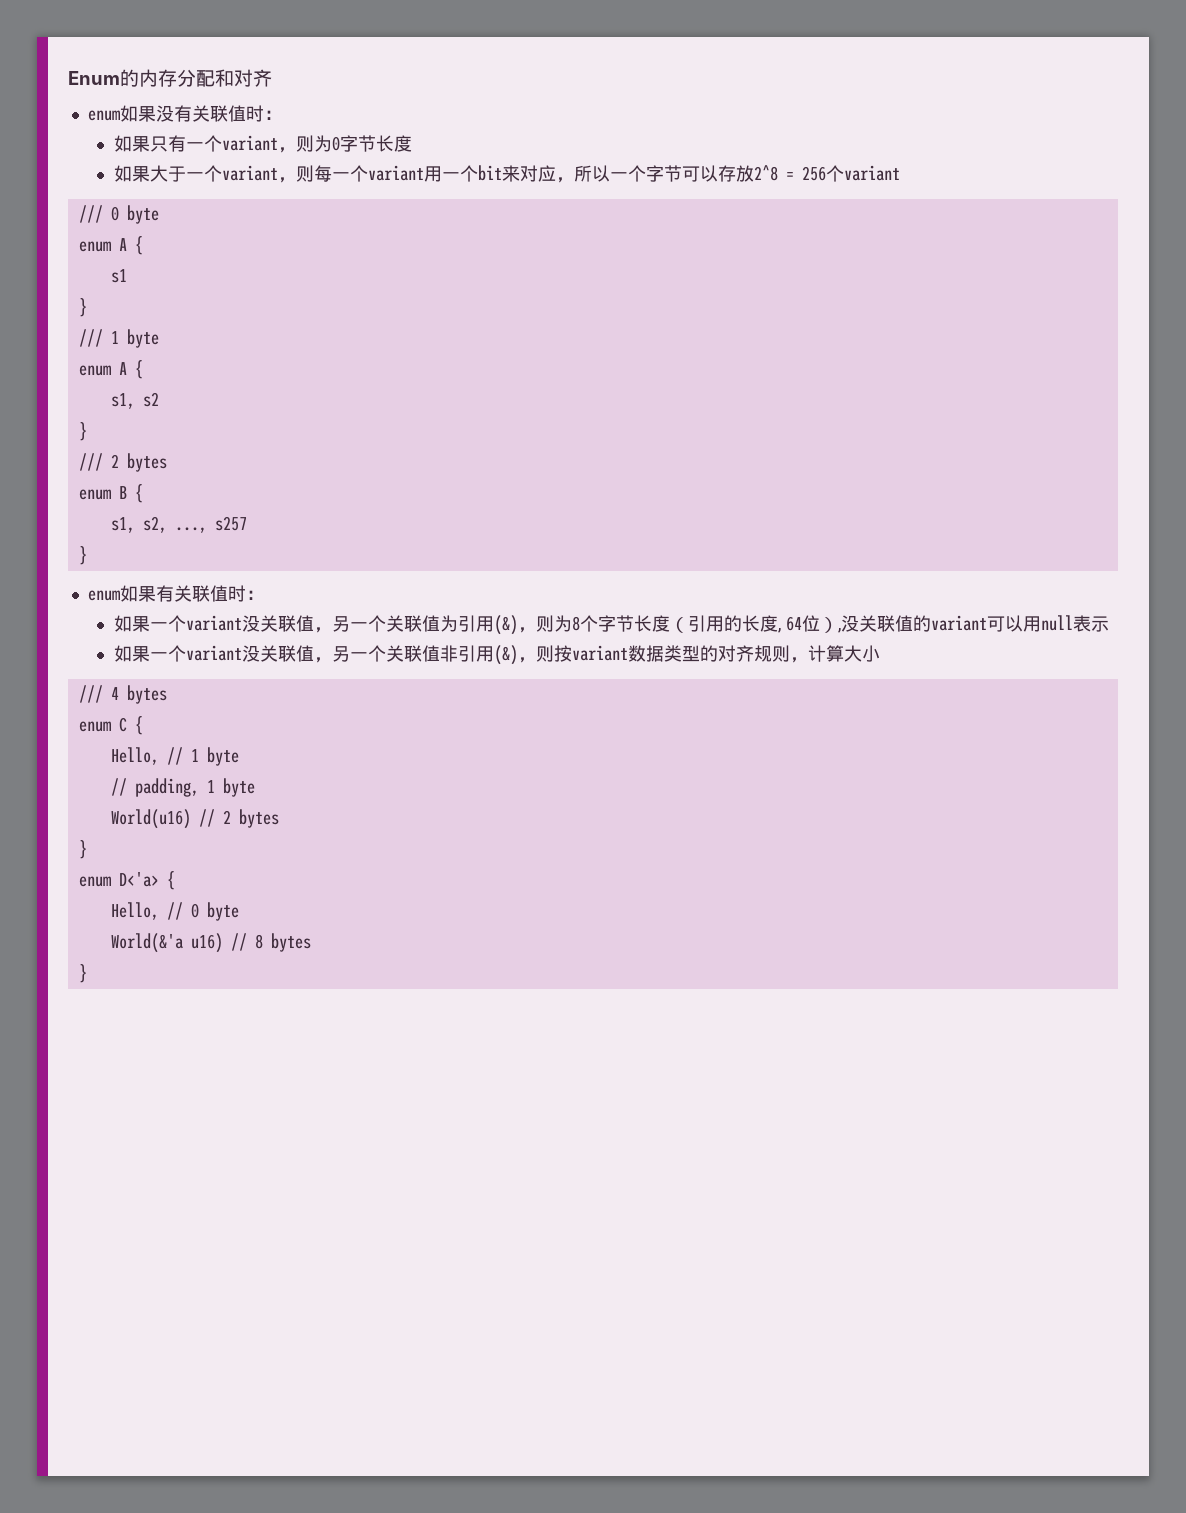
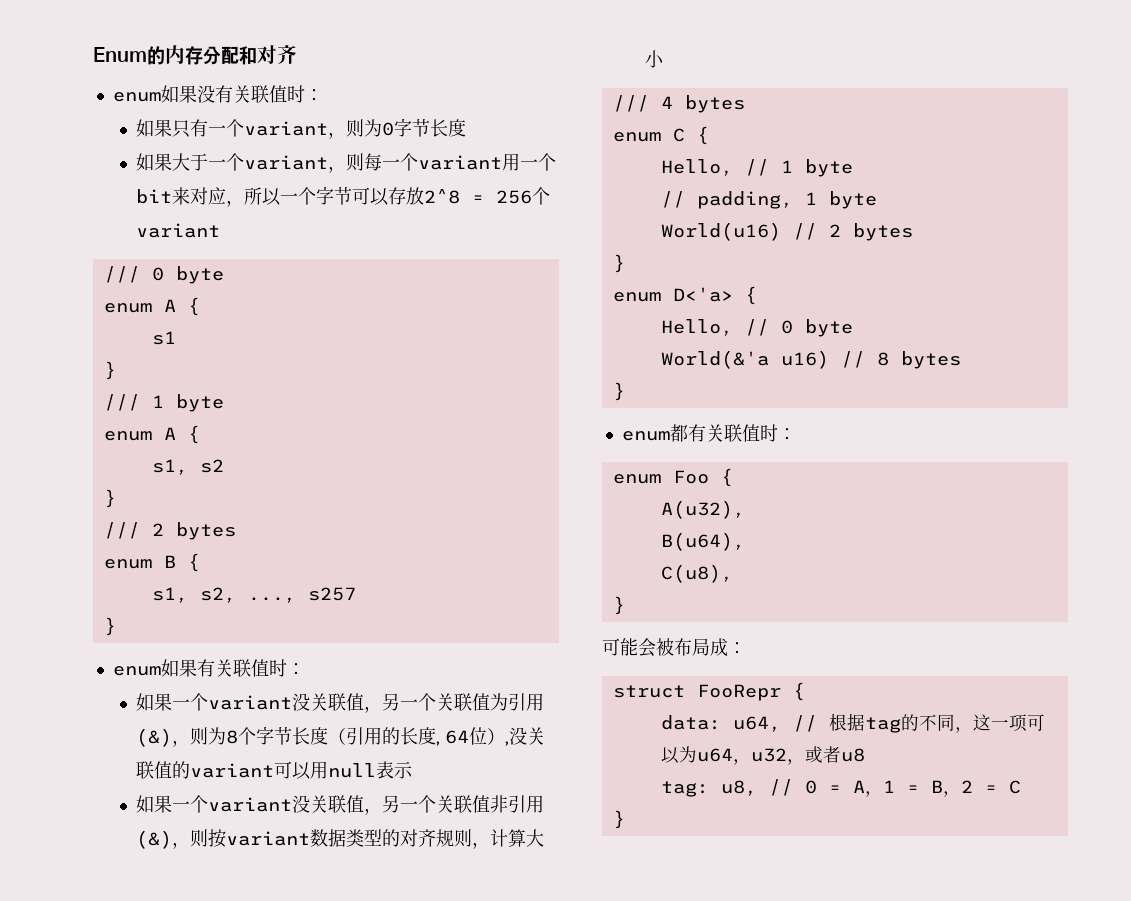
(87, 973) none -> [621,424,796,442] [612,468,733,487] [660,500,745,519] [660,532,745,551] [660,564,733,583] [612,596,625,615] [602,638,746,657] [612,682,805,701] [660,713,1045,733] [660,746,865,765] [660,779,1021,797] [612,810,625,829] // enum都有关联值时： // enum Foo { // A(u32), // B(u64), // C(u8), // } // 可能会被布局成： // struct FooRepr { // data: u64, // 根据tag的不同，这一项可以为u64，u32，或者u8 // tag: u8, // 0 = A，1 = B，2 = C // }

